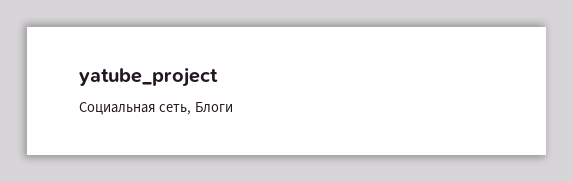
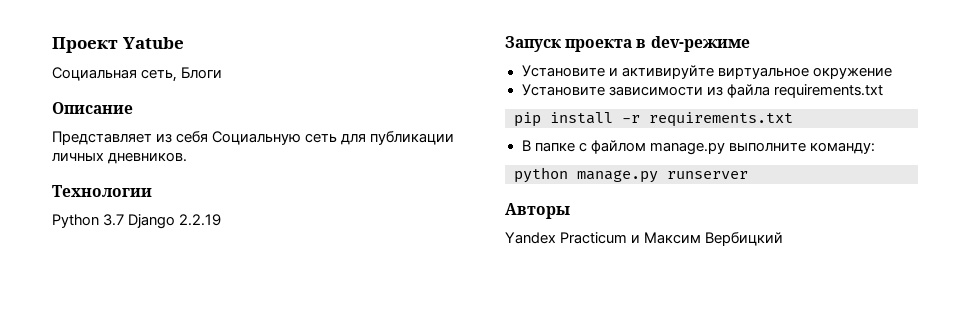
[79,67,218,87] yatube_project -> [52,37,184,53] Проект Yatube
(233, 107) none -> [52,102,133,114] [52,131,455,145] [52,152,188,164] [52,185,152,197] [52,214,222,229] [505,36,750,52] [521,65,892,79] [521,84,883,98] [514,112,793,127] [521,140,875,155] [514,167,748,183] [505,203,570,219] [505,232,784,246] // Описание // Представляет из себя Социальную сеть для публикации личных дневников. // Технологии // Python 3.7 Django 2.2.19 // Запуск проекта в dev-режиме // Установите и активируйте виртуальное окружение // Установите зависимости из файла requirements.txt // pip install -r requirements.txt // В папке с файлом manage.py выполните команду: // python manage.py runserver // Авторы // Yandex Practicum и Максим Вербицкий

